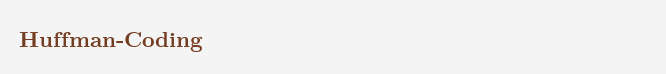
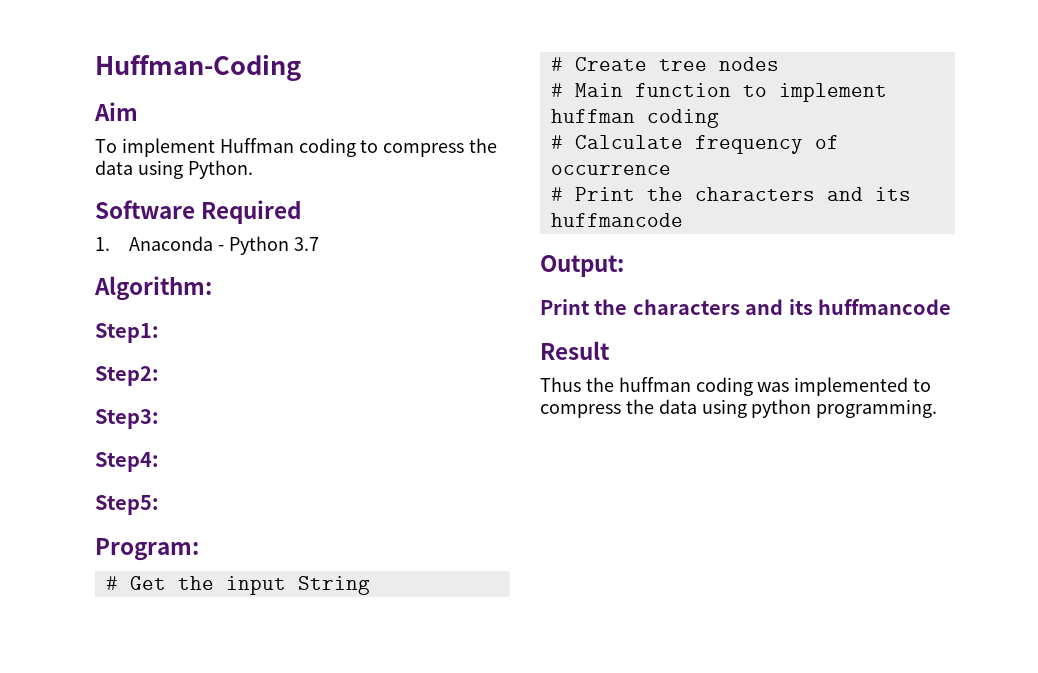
(203, 42) none -> [94,102,138,121] [95,138,498,157] [95,160,253,179] [95,200,302,224] [95,236,319,255] [94,276,212,301] [95,323,159,343] [95,366,159,386] [95,409,159,429] [95,452,159,472] [95,495,159,515] [95,538,199,561] [105,576,370,595] [550,57,779,71] [550,83,887,102] [550,109,719,128] [550,135,839,154] [550,165,671,175] [550,187,911,201] [550,213,683,227] [540,255,624,277] [540,299,951,315] [540,341,610,360] [540,377,932,396] [540,399,938,418] // Aim // To implement Huffman coding to compress the data using Python. // Software Required // 1. Anaconda - Python 3.7 // Algorithm: // Step1: // Step2: // Step3: // Step4: // Step5: // Program: // # Get the input String // # Create tree nodes // # Main function to implement huffman coding // # Calculate frequency of occurrence // # Print the characters and its huffmancode // Output: // Print the characters and its huffmancode // Result // Thus the huffman coding was implemented to compress the data using python programming.

